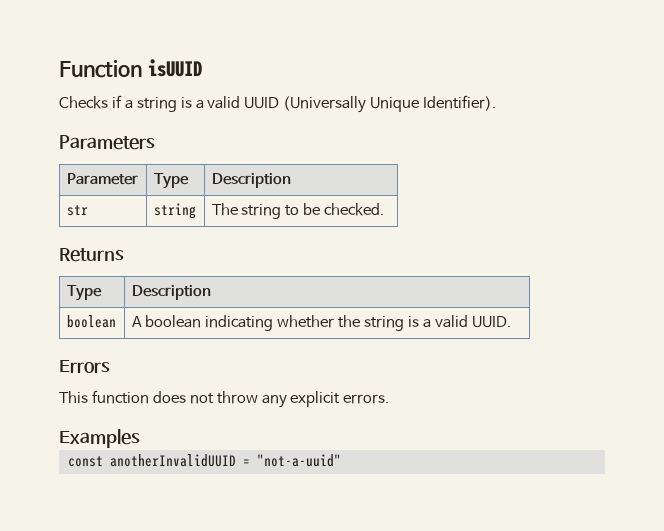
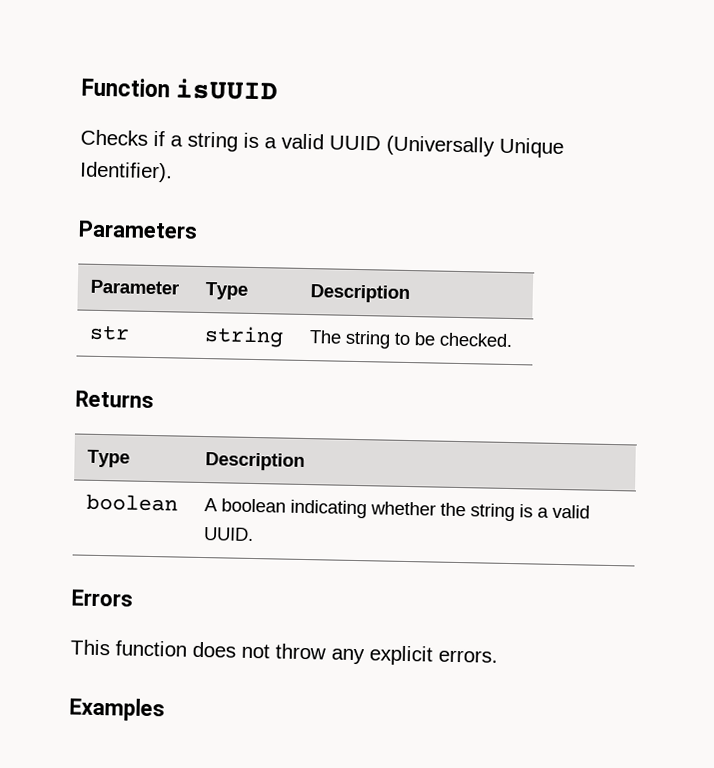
[67,454,341,467] // const anotherInvalidUUID = "not-a-uuid" -> (165, 709) none

